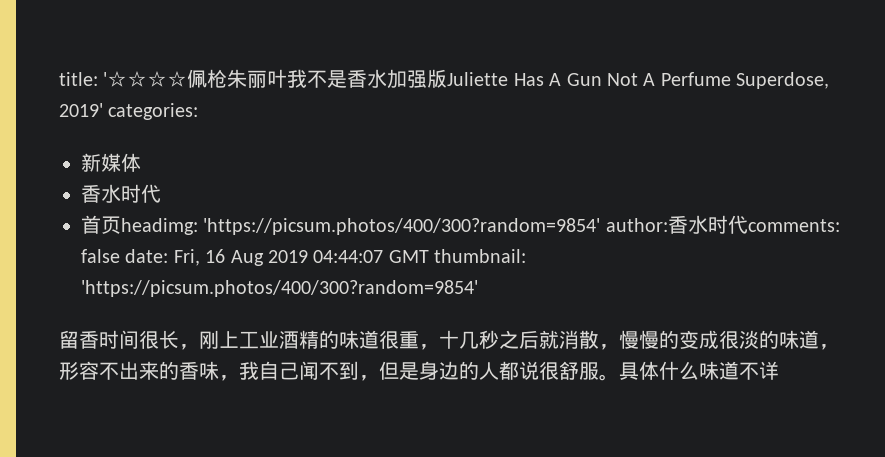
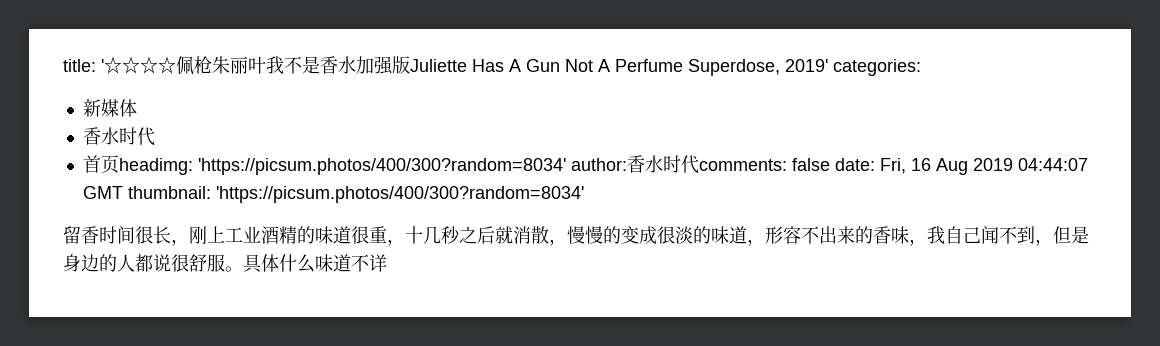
[203,218,601,235] 'https://picsum.photos/400/300?random=9854' -> [197,158,566,175] 'https://picsum.photos/400/300?random=8034'
[81,280,478,297] 'https://picsum.photos/400/300?random=9854' -> [215,186,584,203] 'https://picsum.photos/400/300?random=8034'

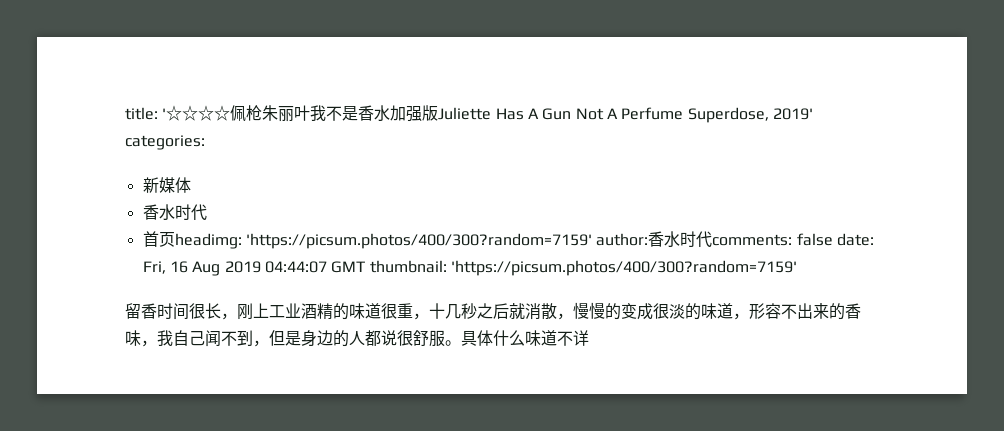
[197,158,566,175] 'https://picsum.photos/400/300?random=8034' -> [245,233,592,249] 'https://picsum.photos/400/300?random=7159'
[215,186,584,203] 'https://picsum.photos/400/300?random=8034' -> [450,260,797,276] 'https://picsum.photos/400/300?random=7159'

